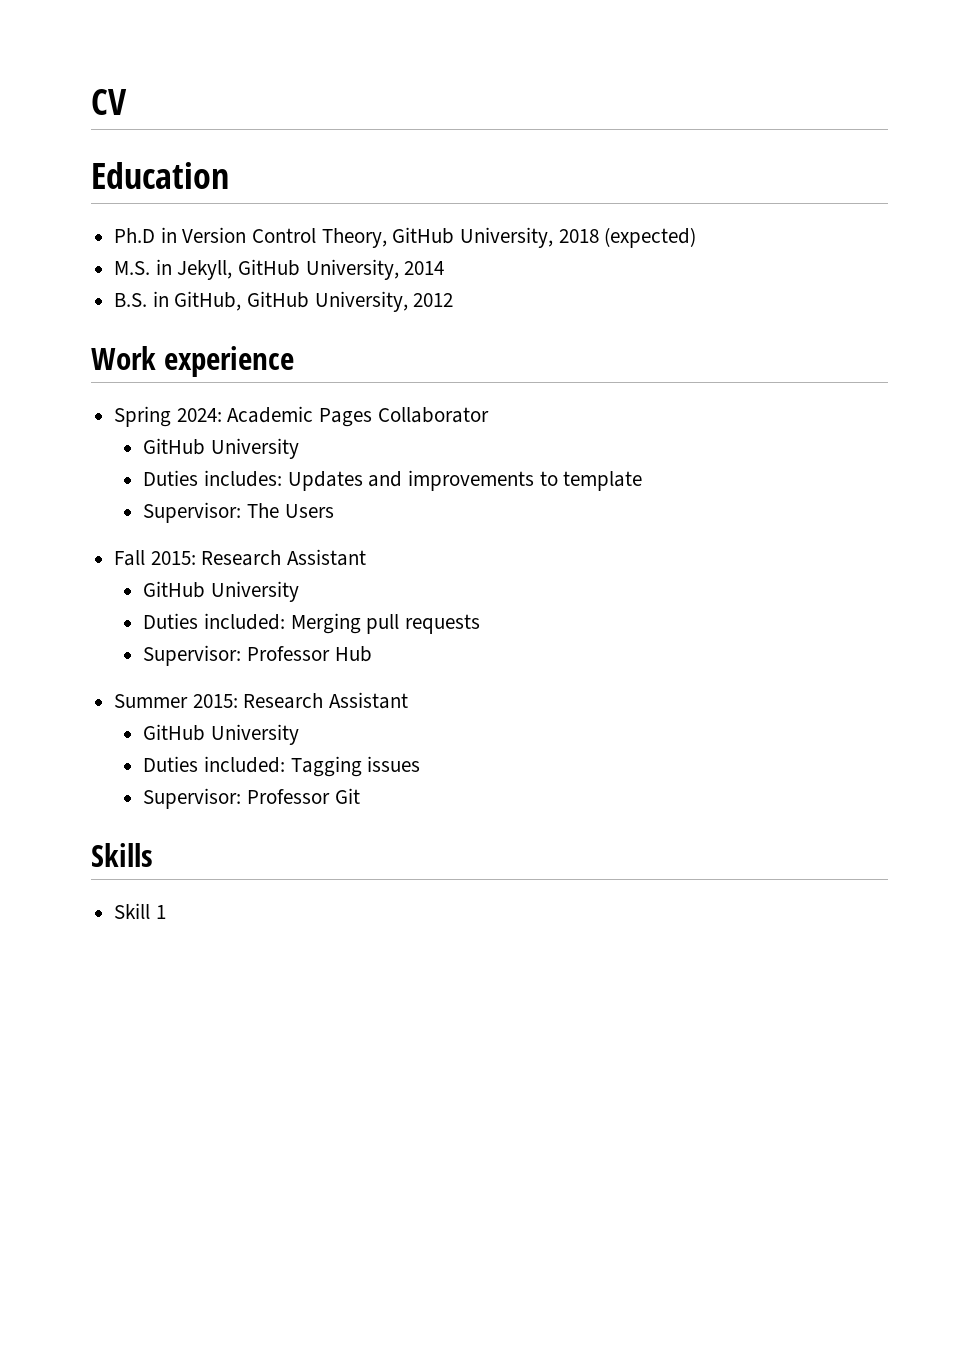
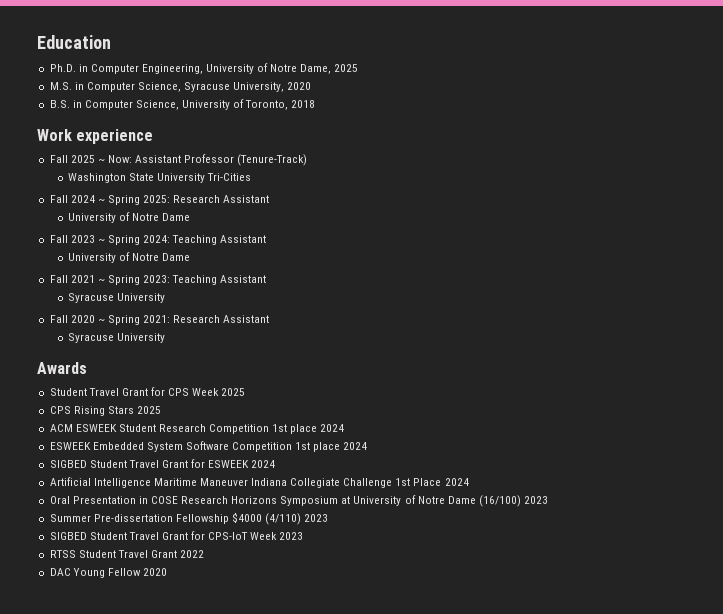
[91,89,127,115] CV // -> (37, 42) none
[114,227,697,248] [114,259,445,280] [114,291,454,312] [91,346,295,377] [114,406,489,427] [143,438,299,459] [143,470,643,491] [143,502,334,523] [114,549,367,566] [143,581,299,602] [143,613,480,634] [143,645,372,666] [114,692,409,709] [143,724,299,745] [143,756,421,777] [143,788,360,809] [91,843,153,867] [114,903,166,919] Ph.D in Version Control Theory, GitHub University, 2018 (expected) // M.S. in Jekyll, GitHub University, 2014 // B.S. in GitHub, GitHub University, 2012 // Work experience // Spring 2024: Academic Pages Collaborator // GitHub University // Duties includes: Updates and improvements to template // Supervisor: The Users // Fall 2015: Research Assistant // GitHub University // Duties included: Merging pull requests // Supervisor: Professor Hub // Summer 2015: Research Assistant // GitHub University // Duties included: Tagging issues // Supervisor: Professor Git // Skills // Skill 1 -> [49,63,359,74] [49,82,312,92] [49,99,316,110] [37,129,154,144] [49,154,308,166] [67,173,252,183] [49,195,270,205] [67,212,191,223] [49,235,267,245] [67,252,191,263] [49,275,267,285] [67,293,166,303] [49,315,270,325] [67,333,166,343] [37,362,87,374] [49,387,246,396] [49,406,161,416] [49,424,345,434] [49,441,368,452] [49,459,276,468] [49,477,469,488] [49,495,549,507] [49,512,329,525] [49,531,304,540] [49,550,205,558] [49,568,167,578] Ph.D. in Computer Engineering, University of Notre Dame, 2025 // M.S. in Computer Science, Syracuse University, 2020 // B.S. in Computer Science, University of Toronto, 2018 // Work experience // Fall 2025 ~ Now: Assistant Professor (Tenure-Track) // Washington State University Tri-Cities // Fall 2024 ~ Spring 2025: Research Assistant // University of Notre Dame // Fall 2023 ~ Spring 2024: Teaching Assistant // University of Notre Dame // Fall 2021 ~ Spring 2023: Teaching Assistant // Syracuse University // Fall 2020 ~ Spring 2021: Research Assistant // Syracuse University // Awards // Student Travel Grant for CPS Week 2025 // CPS Rising Stars 2025 // ACM ESWEEK Student Research Competition 1st place 2024 // ESWEEK Embedded System Software Competition 1st place 2024 // SIGBED Student Travel Grant for ESWEEK 2024 // Artificial Intelligence Maritime Maneuver Indiana Collegiate Challenge 1st Place 2024 // Oral Presentation in COSE Research Horizons Symposium at University of Notre Dame (16/100) 2023 // Summer Pre-dissertation Fellowship $4000 (4/110) 2023 // SIGBED Student Travel Grant for CPS-IoT Week 2023 // RTSS Student Travel Grant 2022 // DAC Young Fellow 2020

